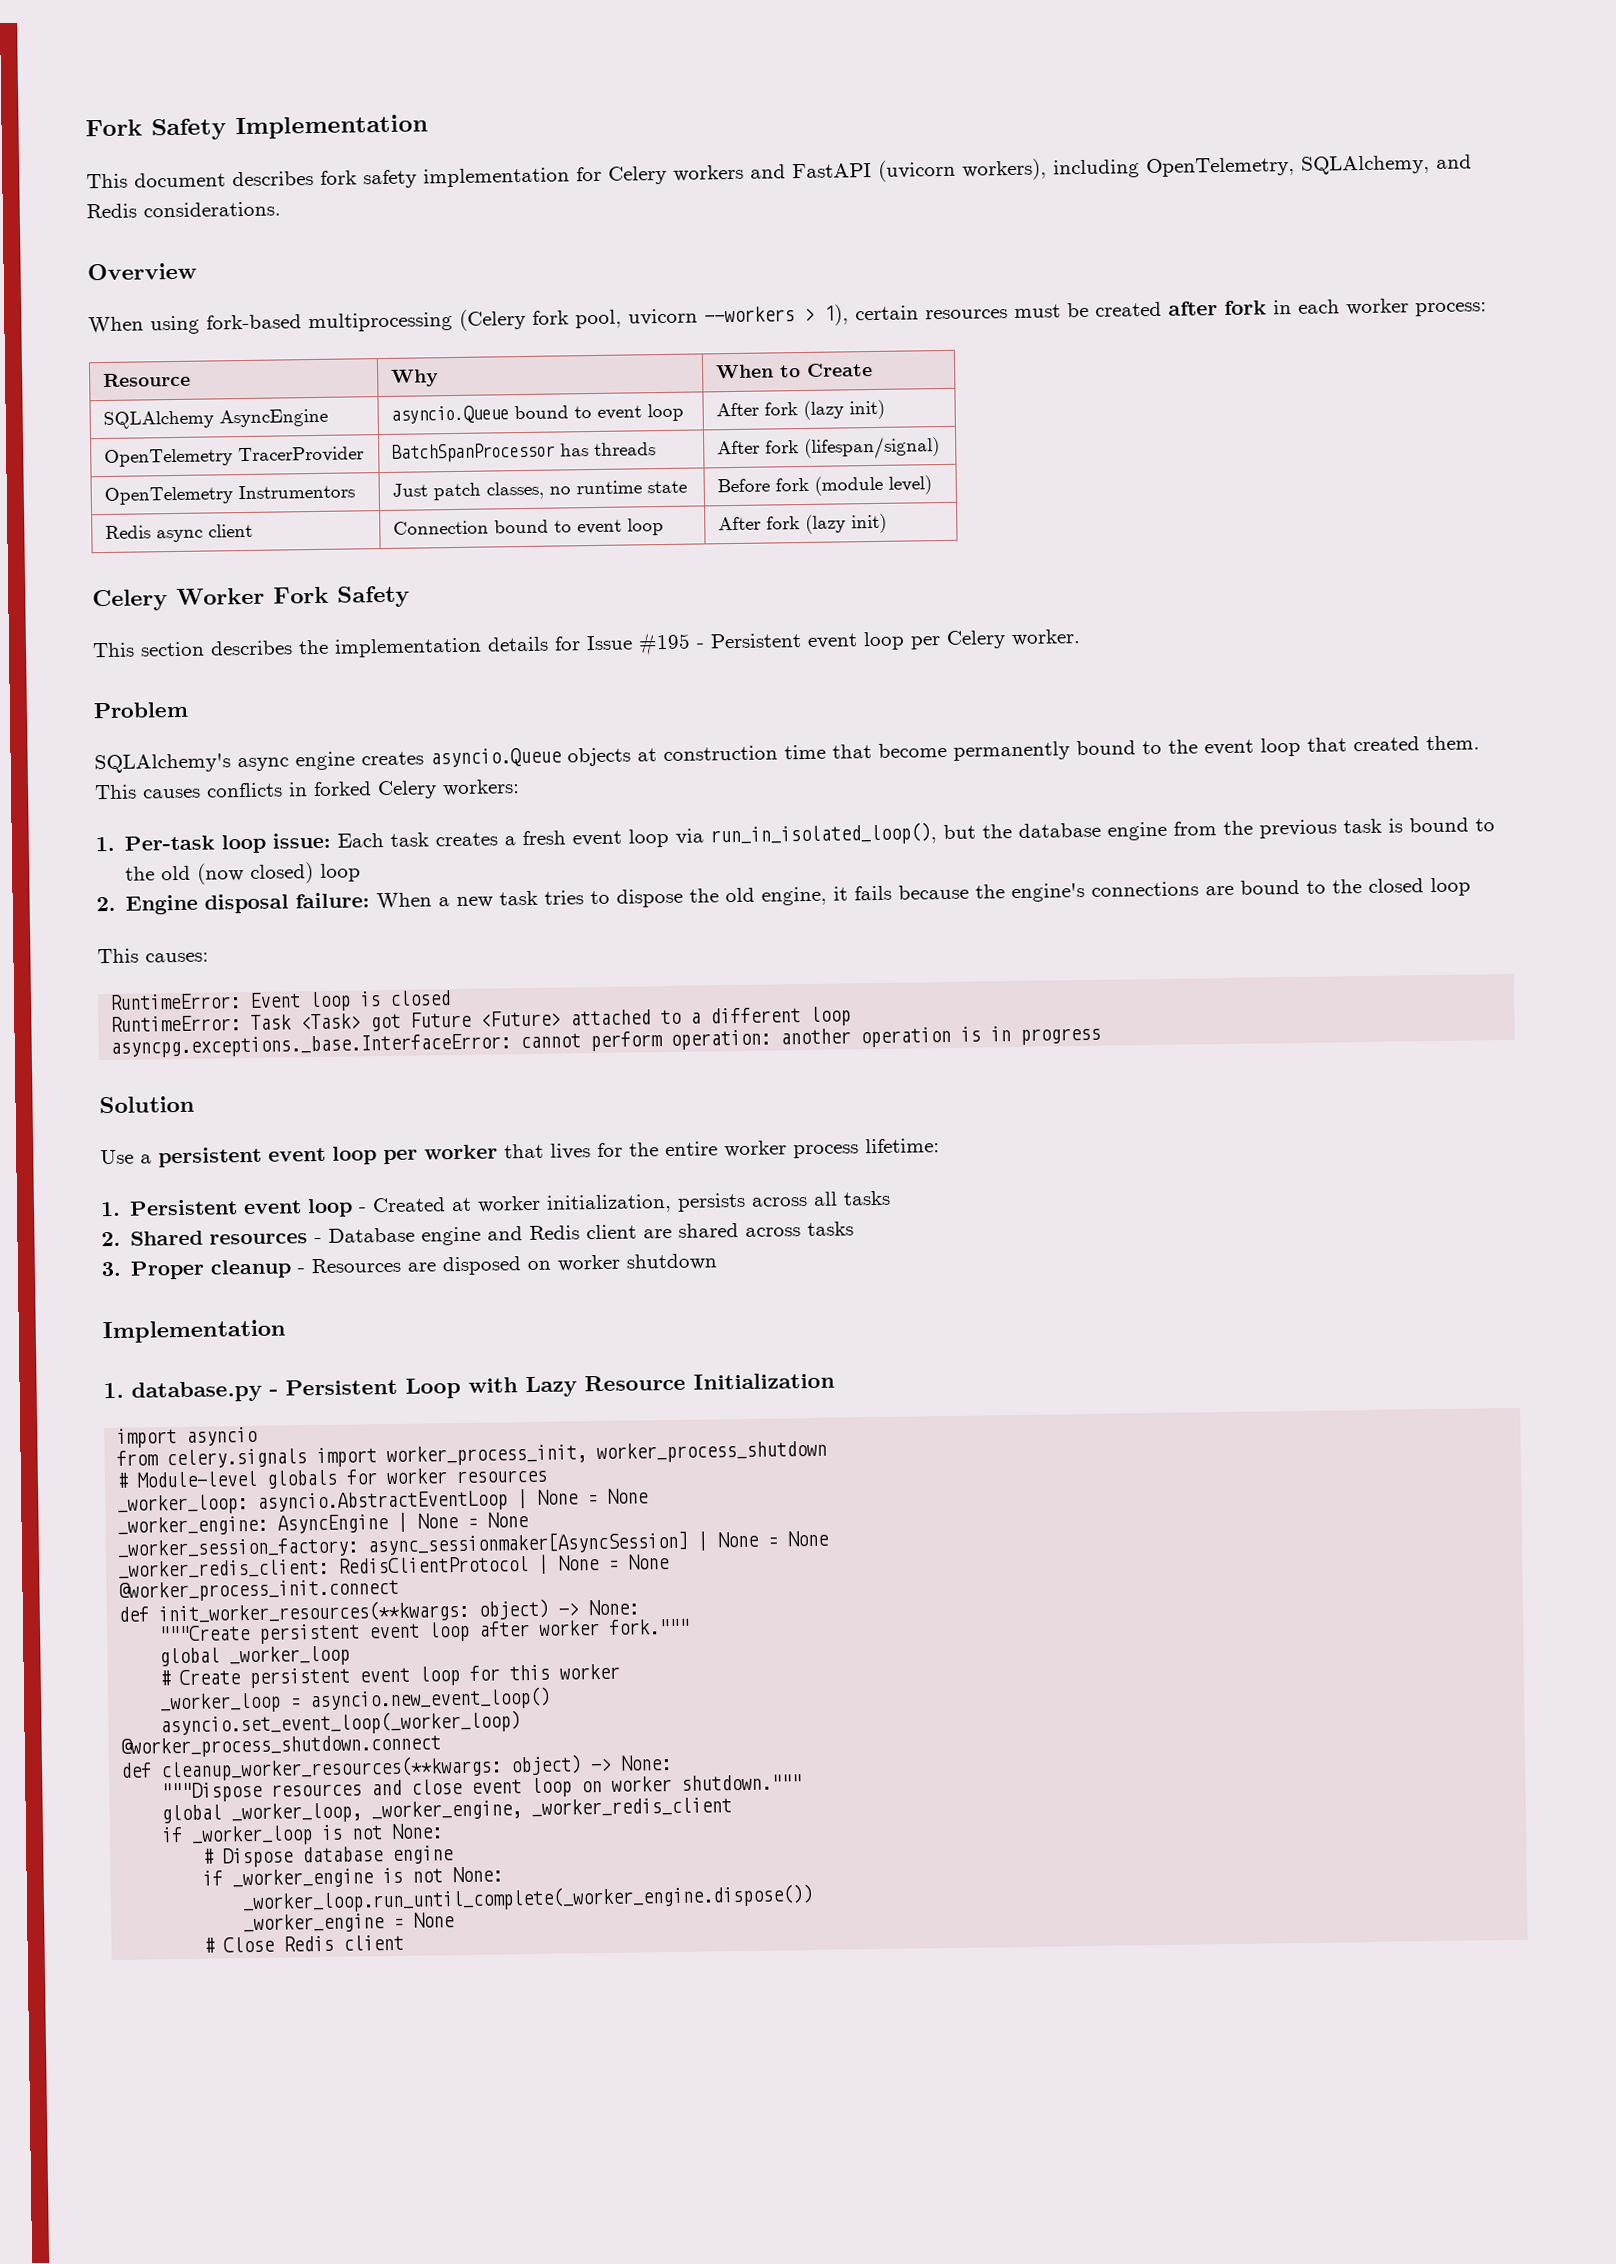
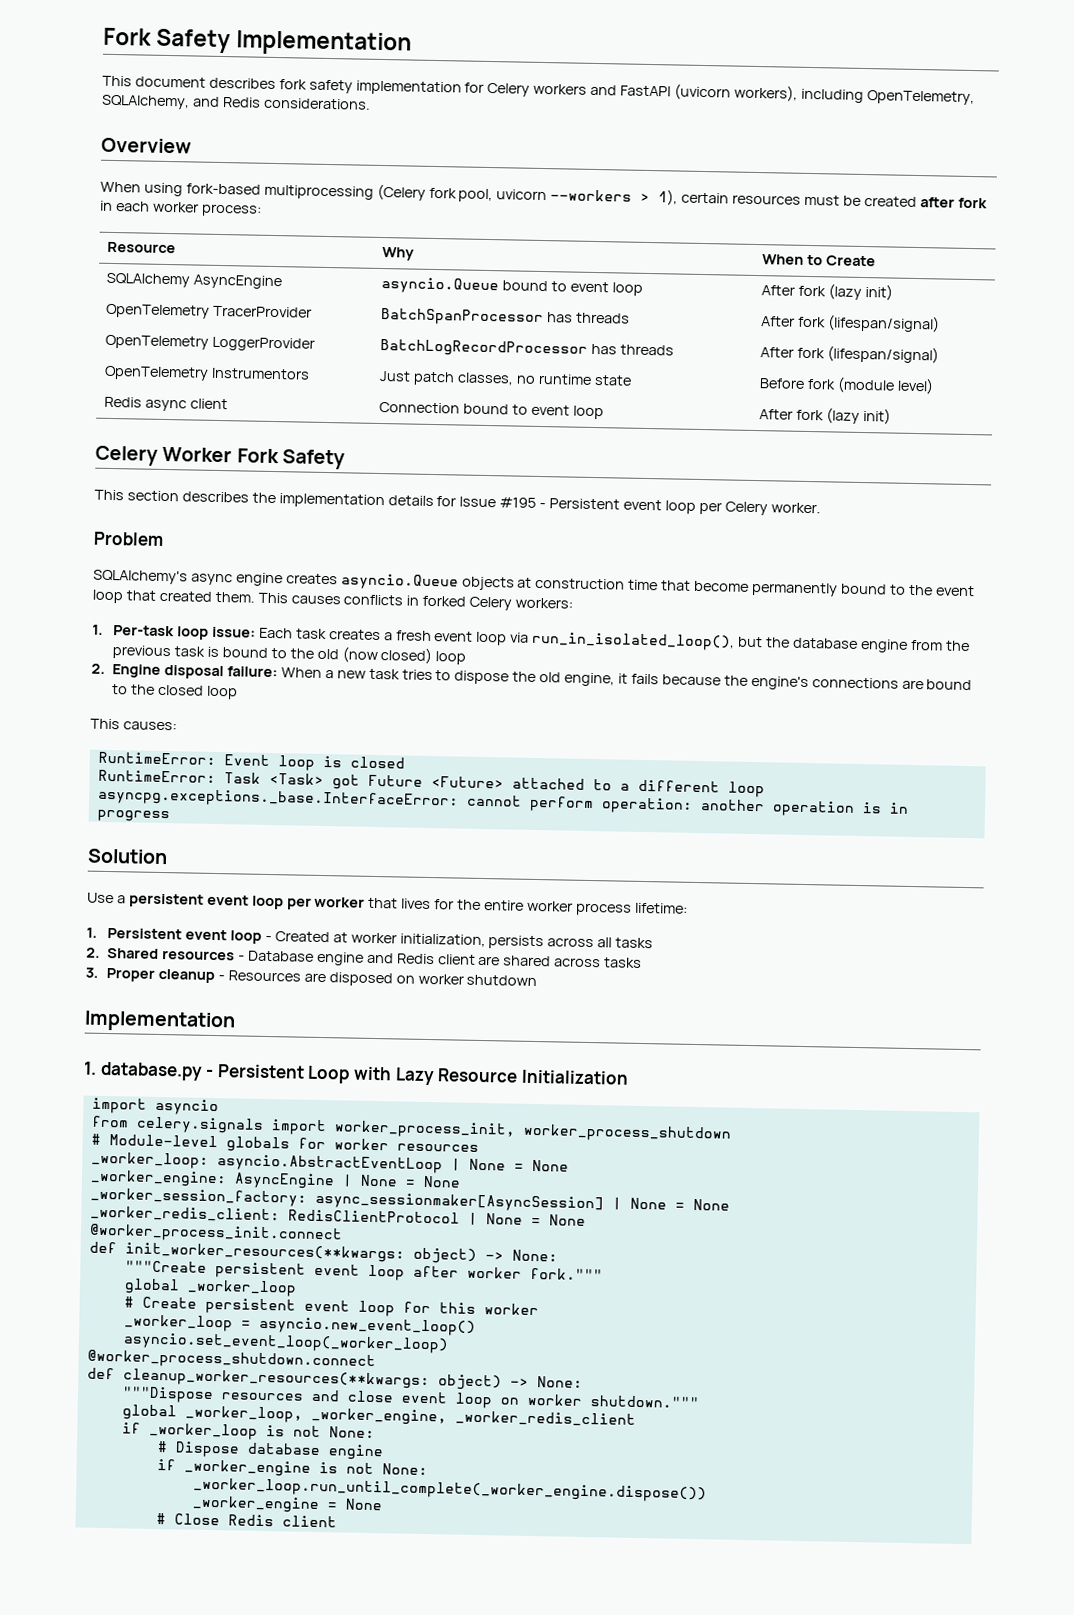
(940, 448) none -> [104,334,315,352] [379,338,674,358] [759,345,939,364] // OpenTelemetry LoggerProvider | BatchLogRecordProcessor has threads | After fork (lifespan/signal)

